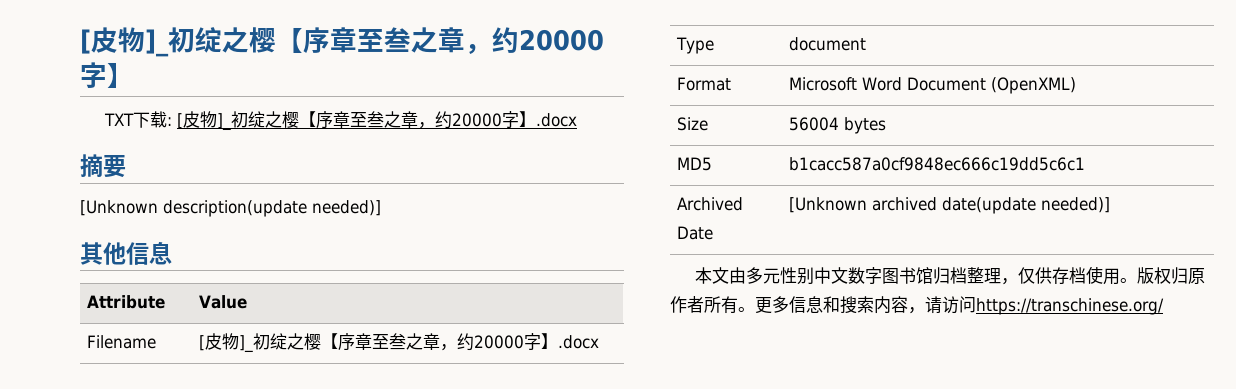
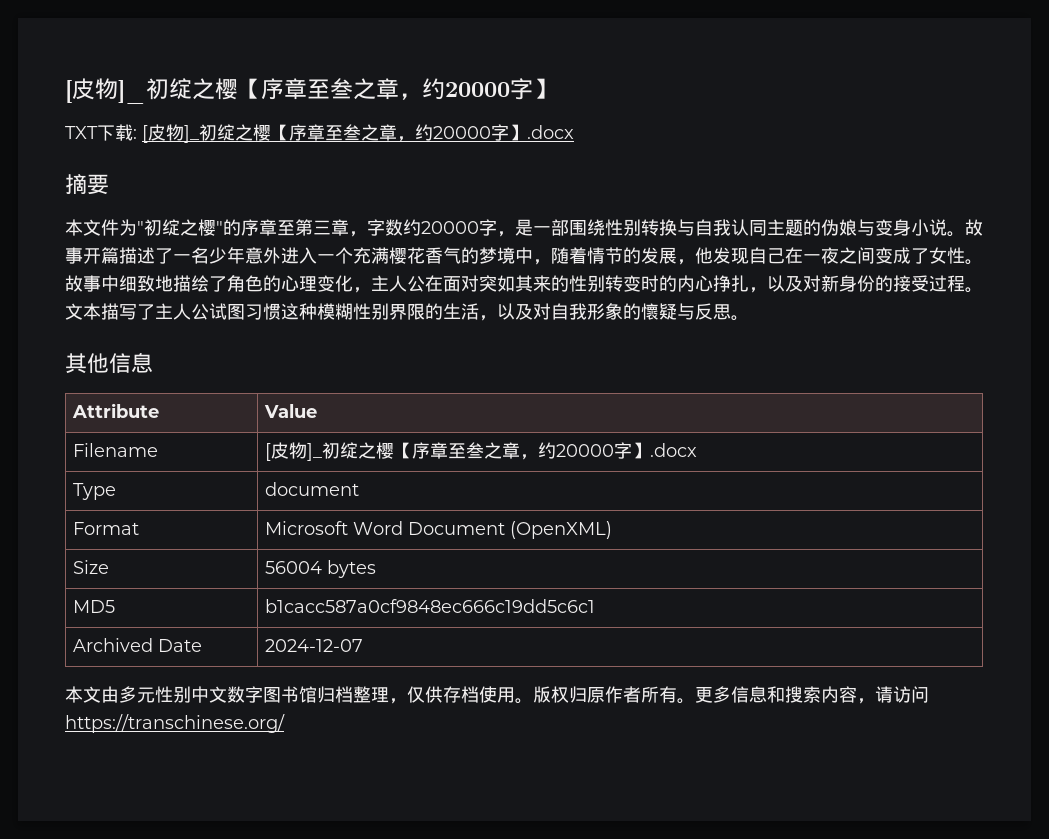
[80,200,381,217] [Unknown description(update needed)] -> [65,219,983,237] [65,247,983,265] [65,275,983,293] [65,303,749,321] 本文件为"初绽之樱"的序章至第三章，字数约20000字，是一部围绕性别转换与自我认同主题的伪娘与变身小说。故事开篇描述了一名少年意外进入一个充满樱花香气的梦境中，随着情节的发展，他发现自己在一夜之间变成了女性。故事中细致地描绘了角色的心理变化，主人公在面对突如其来的性别转变时的内心挣扎，以及对新身份的接受过程。文本描写了主人公试图习惯这种模糊性别界限的生活，以及对自我形象的懷疑与反思。
[788,197,1110,214] [Unknown archived date(update needed)] -> [265,639,364,652] 2024-12-07

